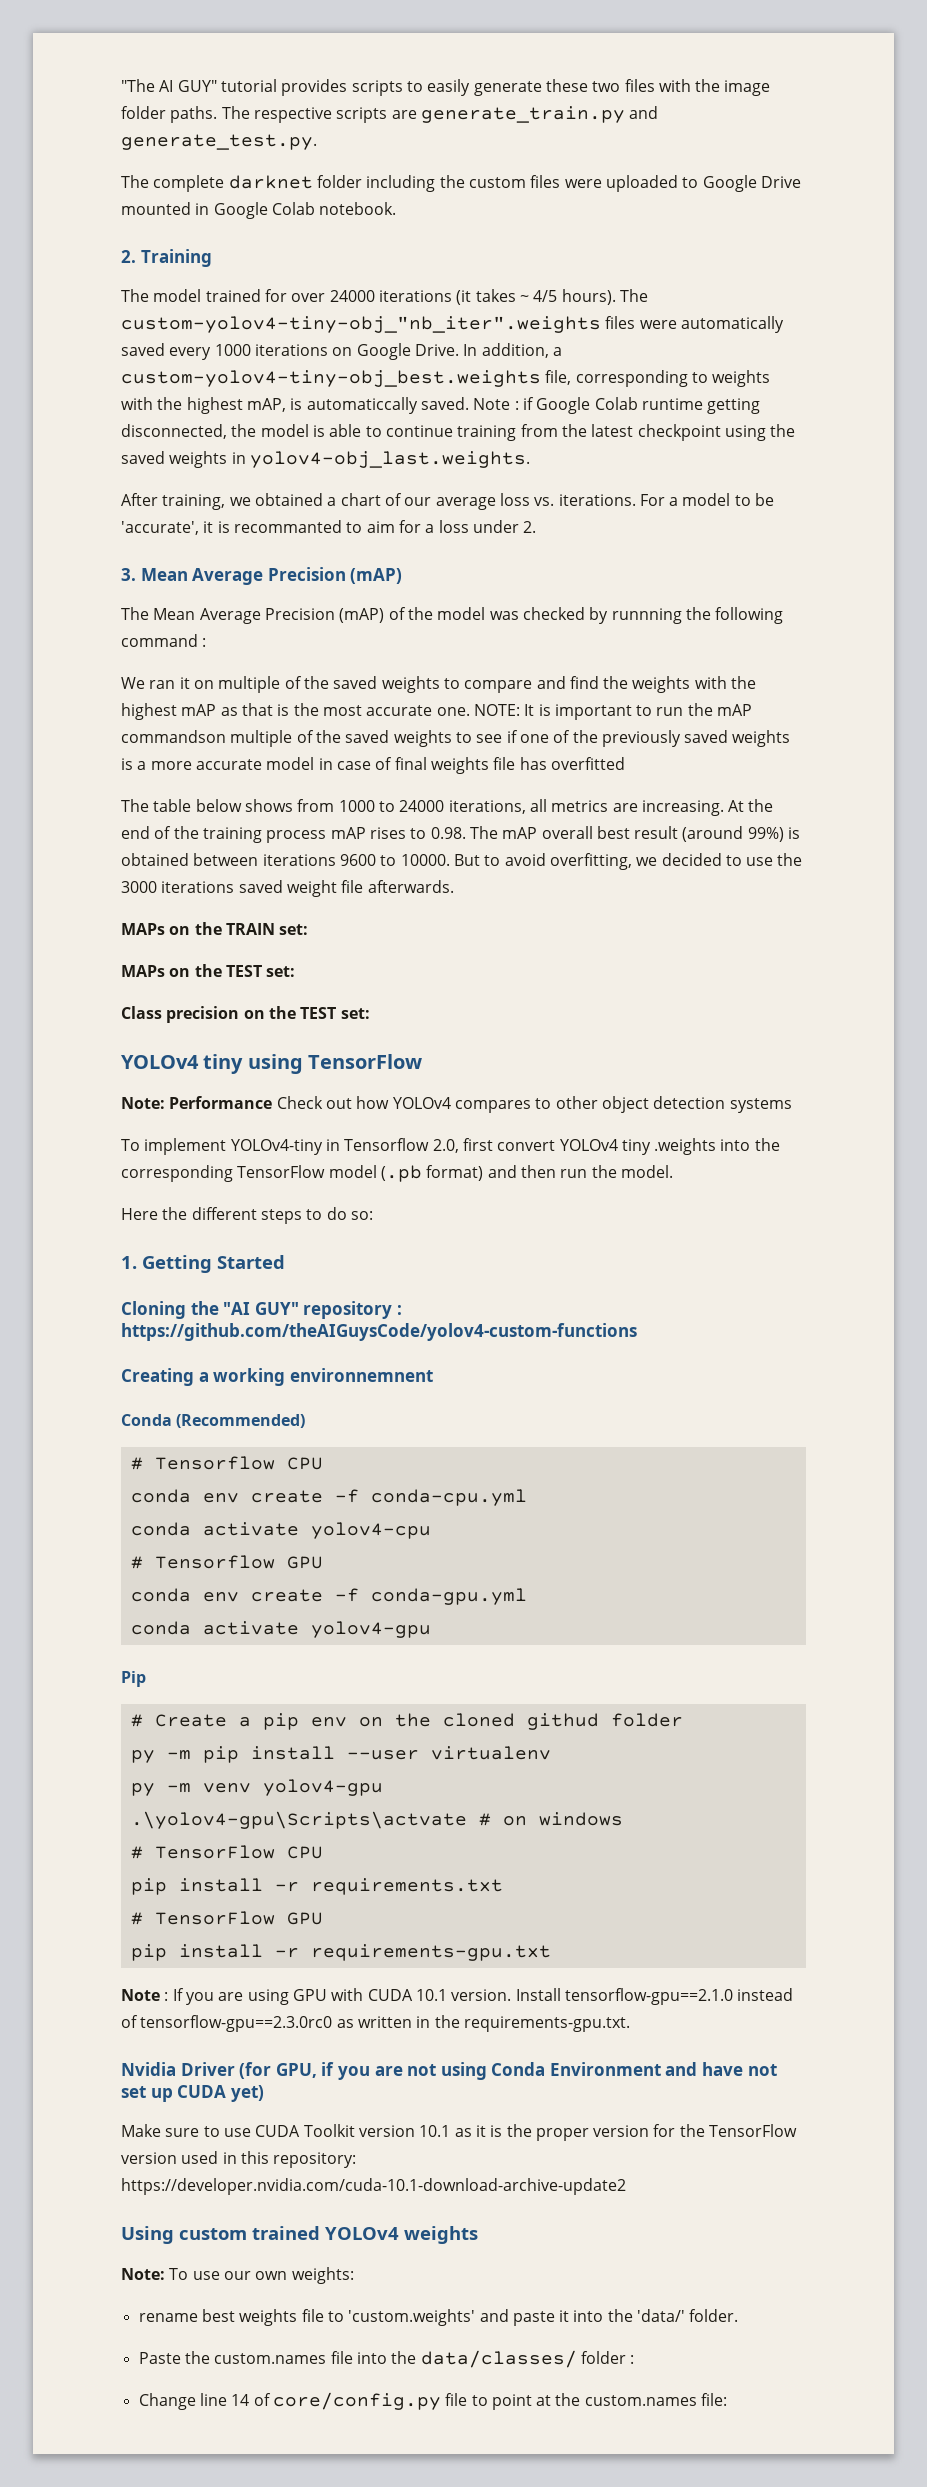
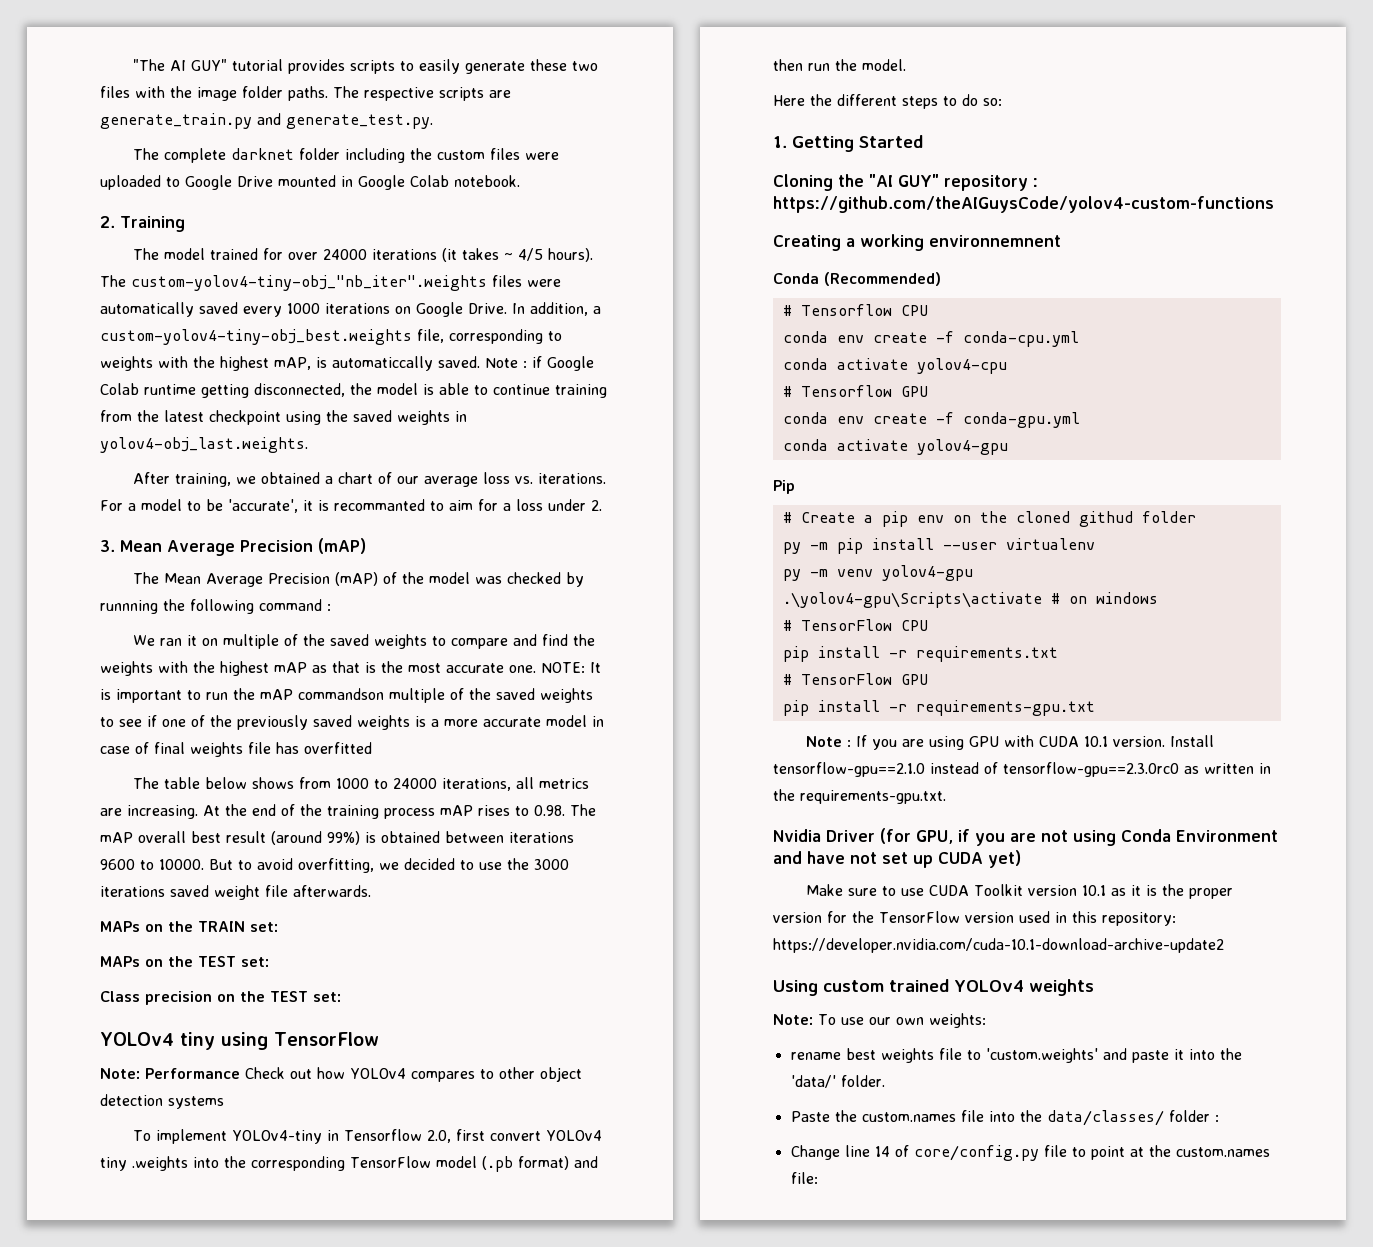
[130,1811,467,1829] .\yolov4-gpu\Scripts\actvate -> [782,592,1042,608] .\yolov4-gpu\Scripts\activate

